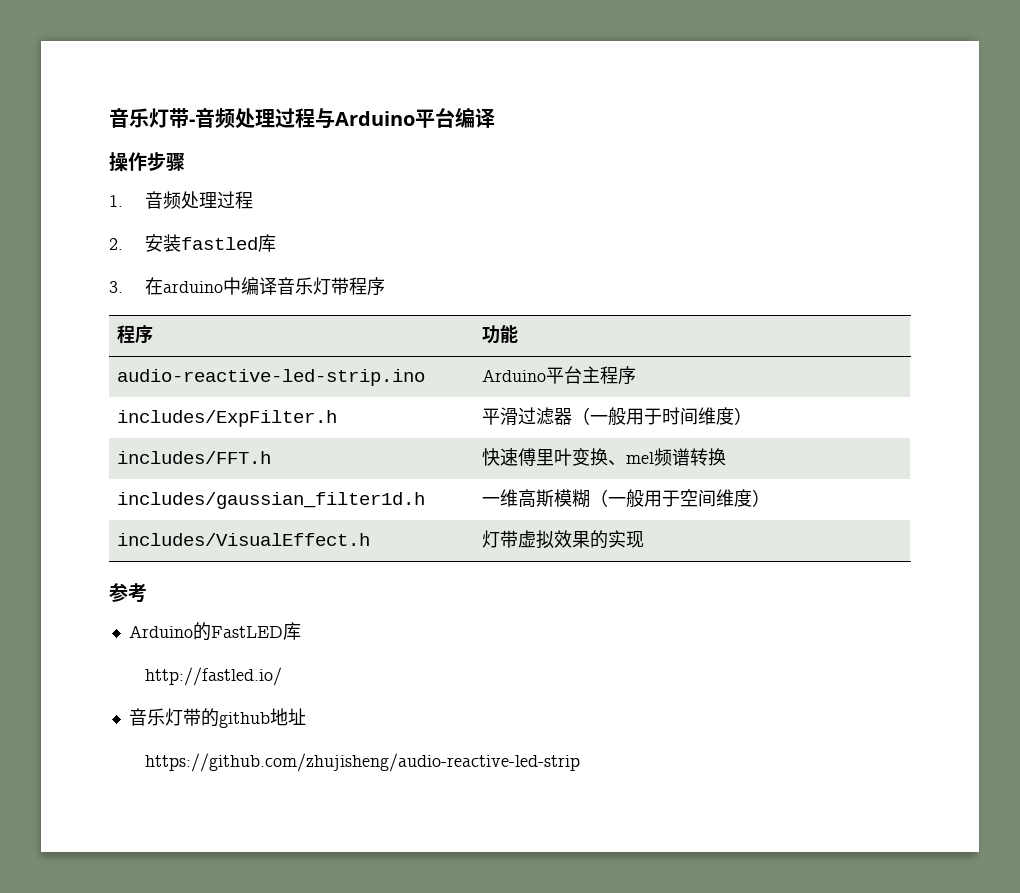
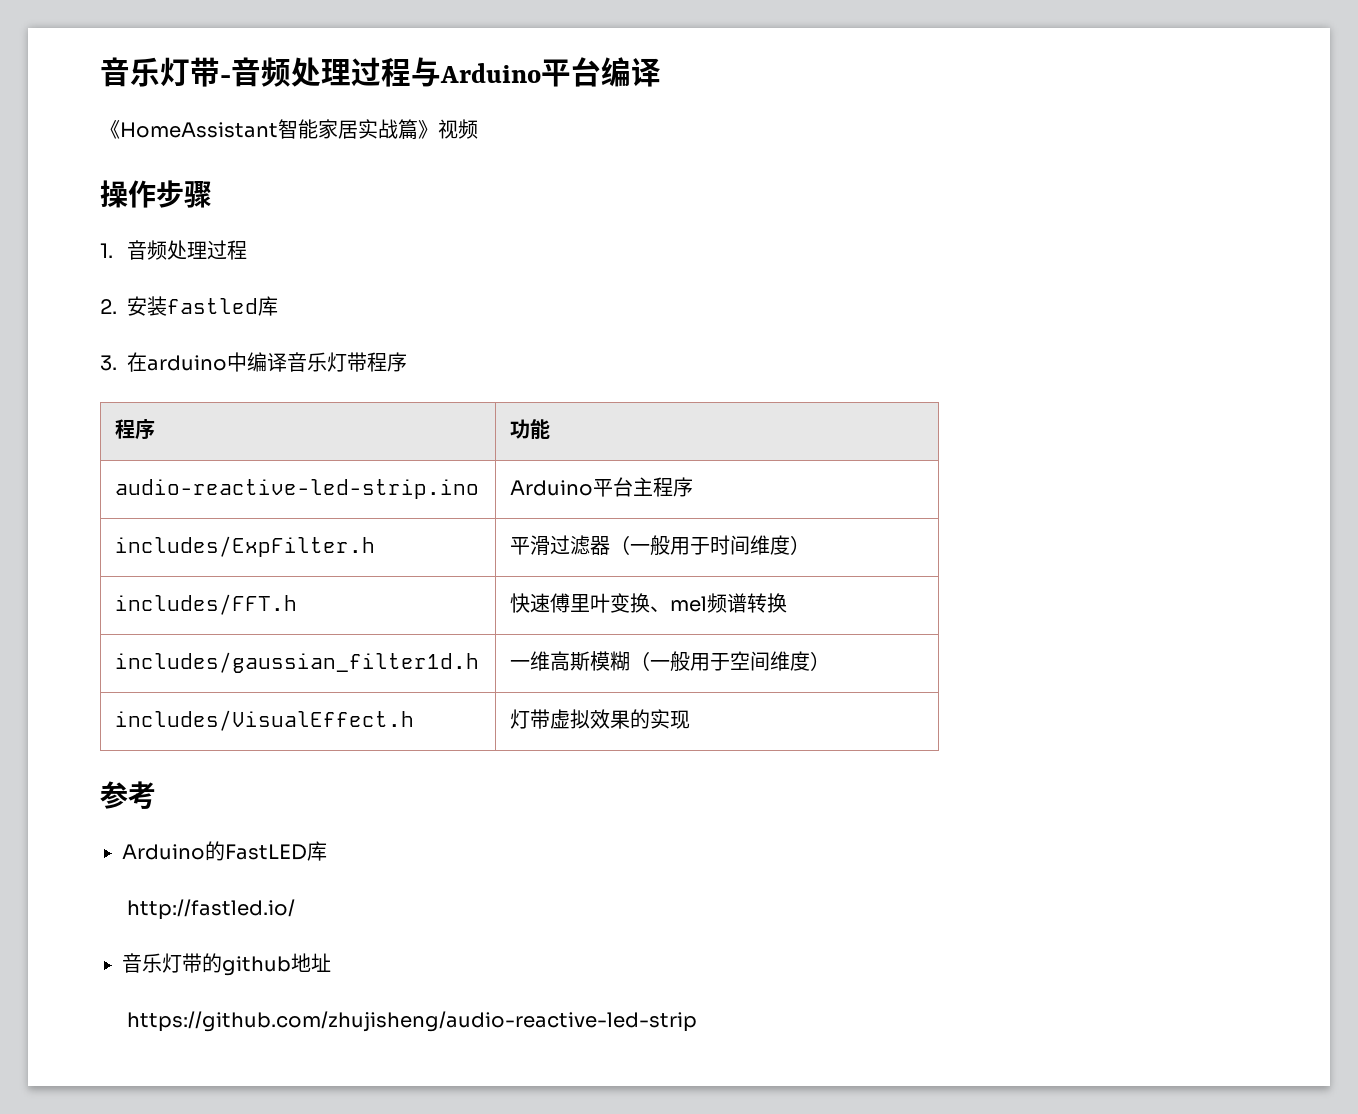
(495, 118) none -> [100,119,478,140] // 《HomeAssistant智能家居实战篇》视频

